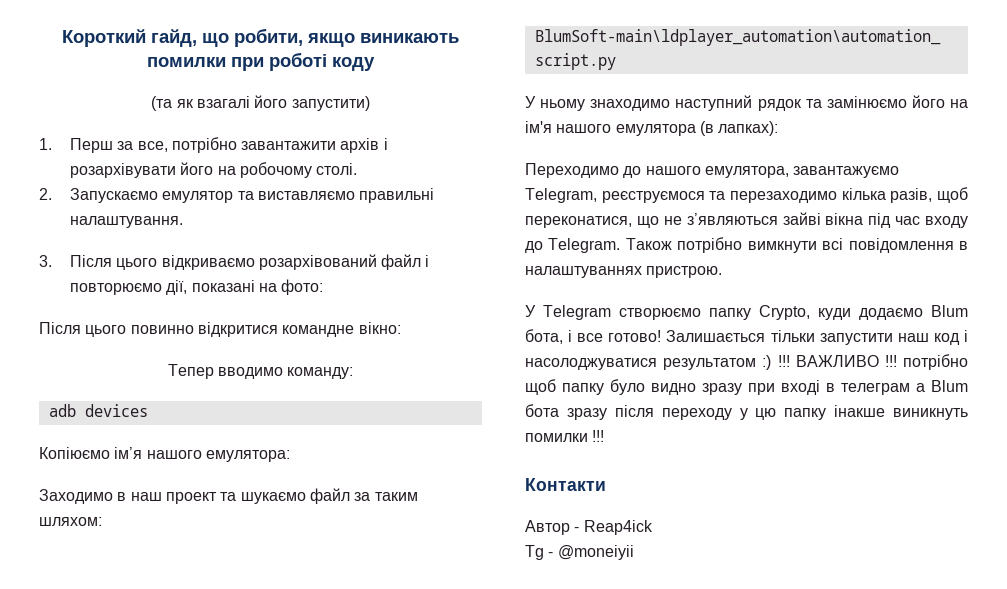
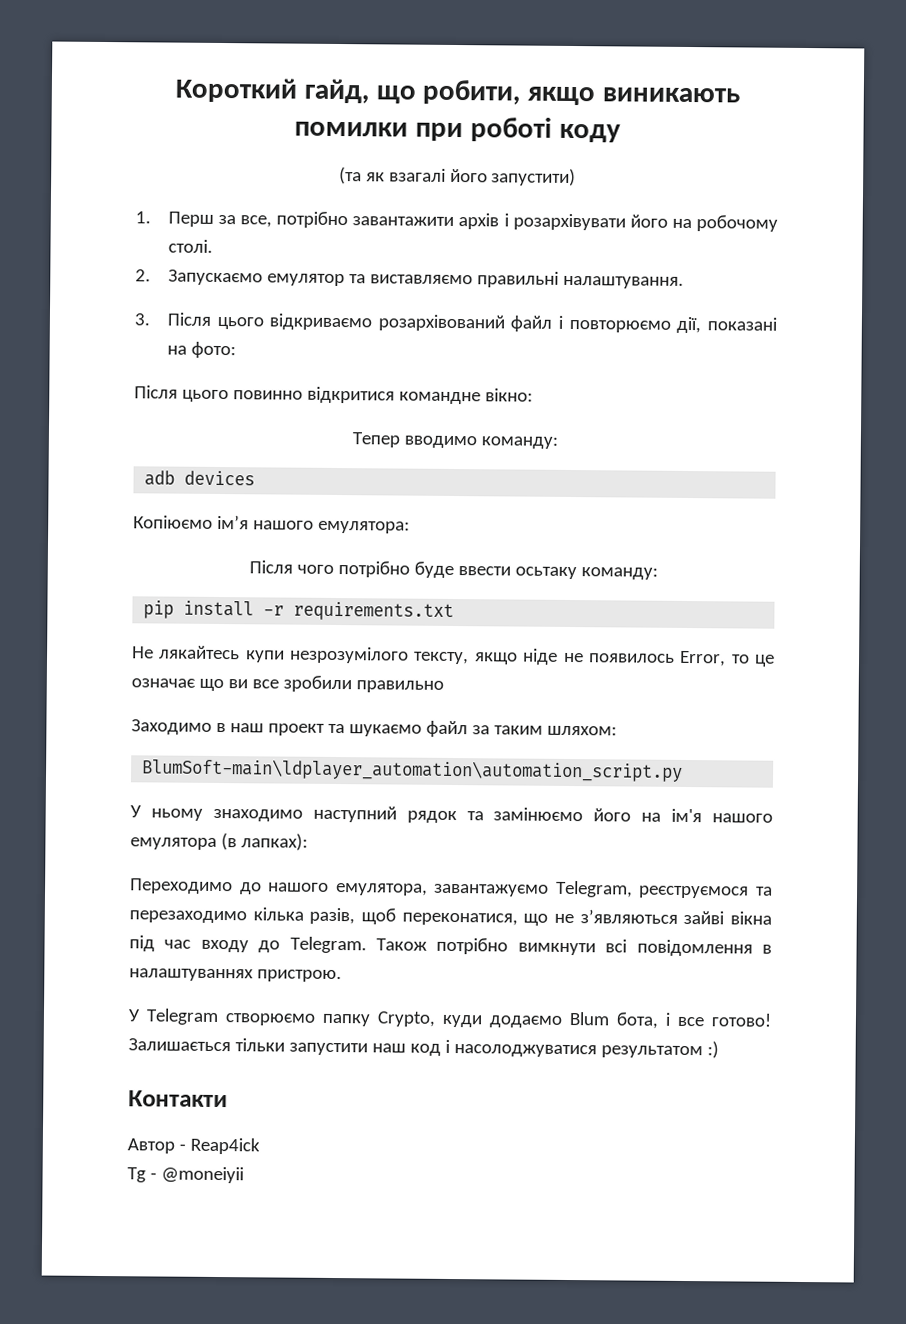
(290, 456) none -> [249,560,658,580] [143,600,455,622] [132,645,776,667] [131,675,444,693] // Після чого потрібно буде ввести осьтаку команду: // pip install -r requirements.txt // Не лякайтесь купи незрозумілого тексту, якщо ніде не появилось Error, то це означає що ви все зробили правильно
[777,354,969,370] [525,379,968,395] [525,404,968,420] [525,430,605,442] !!! ВАЖЛИВО !!! потрібно щоб папку було видно зразу при вході в телеграм а Blum бота зразу після переходу у цю папку інакше виникнуть помилки !!! -> (719, 1050) none

